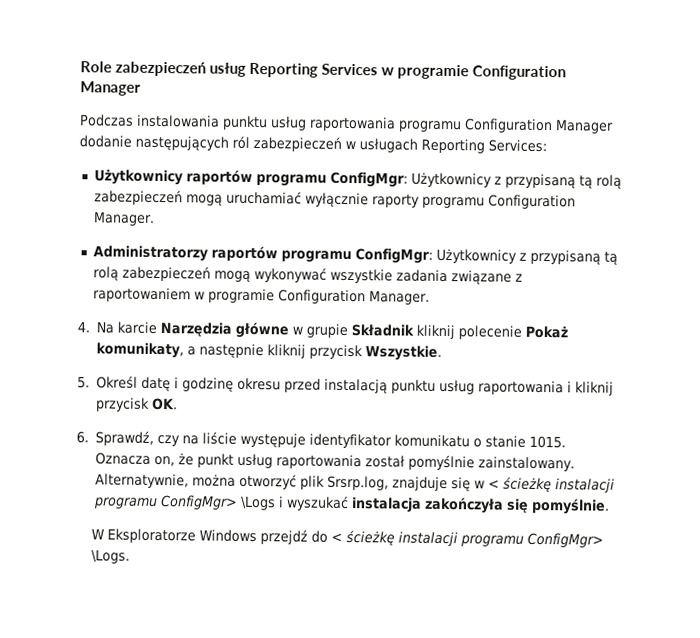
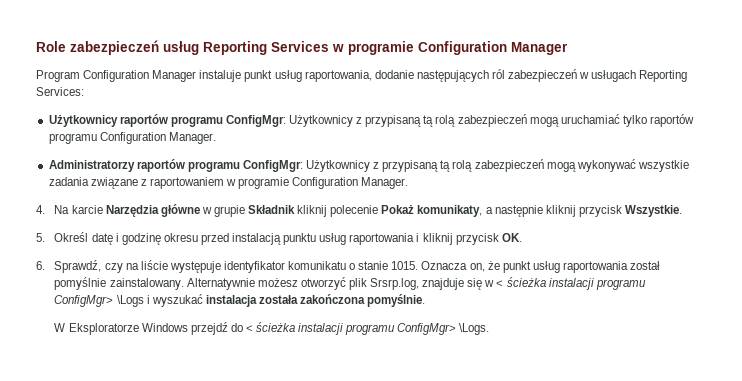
[80,114,614,134] Podczas instalowania punktu usług raportowania programu Configuration Manager -> [36,70,372,82] Program Configuration Manager instaluje punkt usług raportowania,
[304,192,420,208] wyłącznie raporty -> [622,114,695,127] tylko raportów
[94,473,236,489] Alternatywnie, można -> [186,278,298,290] Alternatywnie możesz
[502,476,552,493] ścieżkę -> [506,277,546,287] ścieżka
[423,496,529,514] zakończyła się -> [258,294,366,304] została zakończona
[345,529,395,546] ścieżkę -> [256,322,296,332] ścieżka

